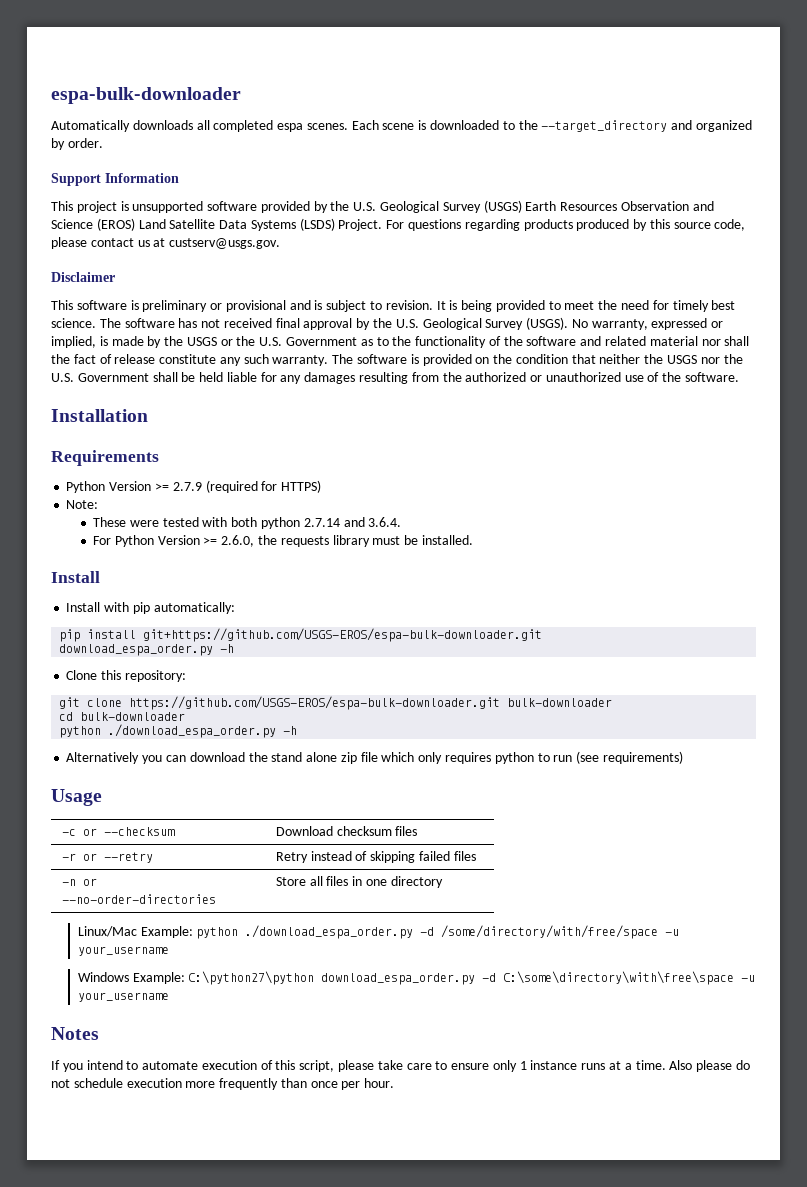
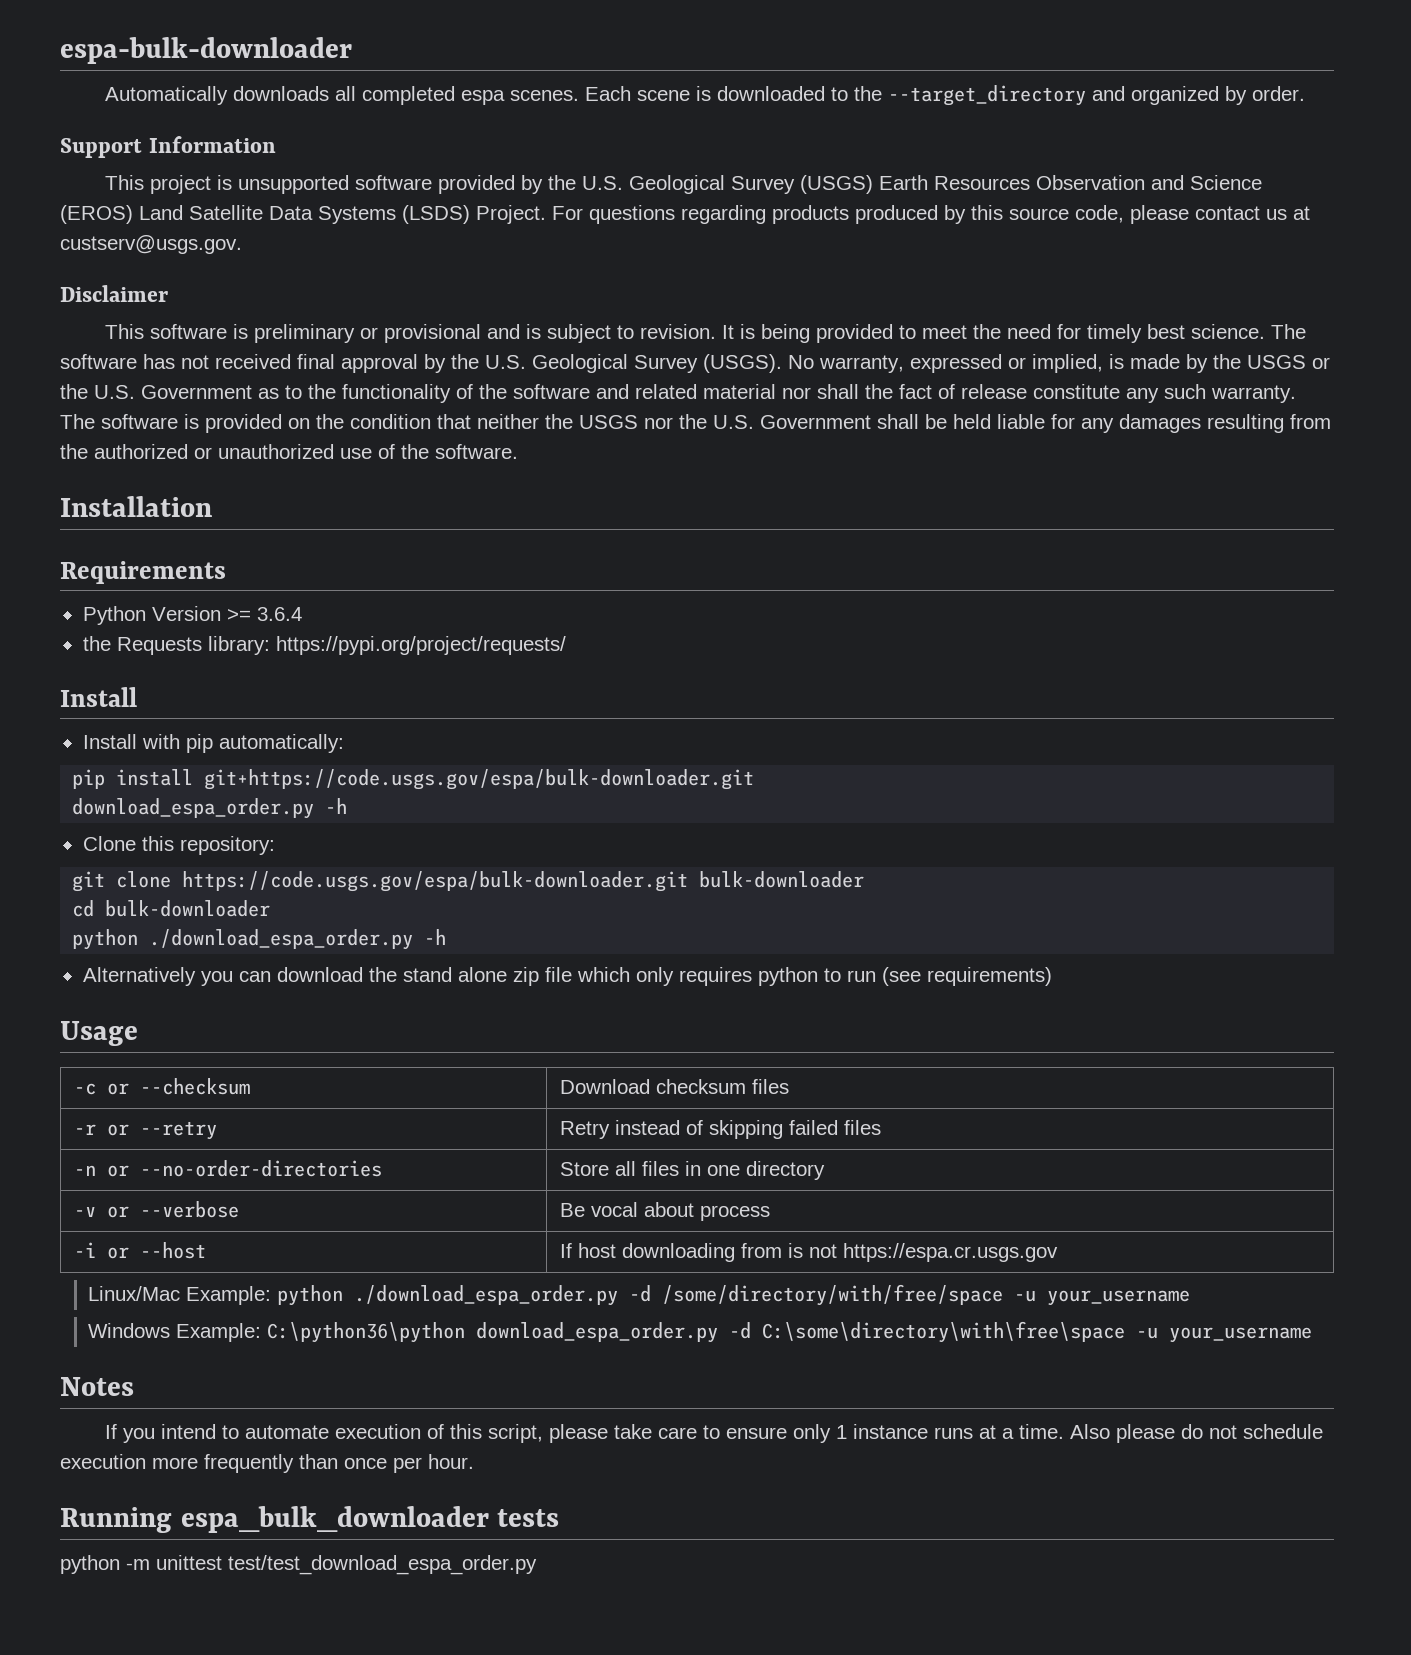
[172,480,322,493] [66,500,99,509] [93,517,402,529] [93,535,473,547] 2.7.9 (required for HTTPS) // Note: // These were tested with both python 2.7.14 and 3.6.4. // For Python Version >= 2.6.0, the requests library must be installed. -> [256,607,302,621] [82,636,566,655] 3.6.4 // the Requests library: https://pypi.org/project/requests/
[143,628,543,642] git+https://github.com/USGS-EROS/espa-bulk-downloader.git -> [204,769,755,790] git+https://code.usgs.gov/espa/bulk-downloader.git
[129,696,501,710] https://github.com/USGS-EROS/espa-bulk-downloader.git -> [182,871,689,892] https://code.usgs.gov/espa/bulk-downloader.git
(443, 882) none -> [73,1201,239,1218] [559,1202,770,1221] [73,1242,206,1259] [559,1243,1058,1262] // -v or --verbose | Be vocal about process // -i or --host | If host downloading from is not https://espa.cr.usgs.gov
[188,971,315,985] C:\python27\python -> [267,1322,466,1343] C:\python36\python
(395, 1083) none -> [60,1506,560,1533] [60,1555,537,1575] // Running espa_bulk_downloader tests // python -m unittest test/test_download_espa_order.py

